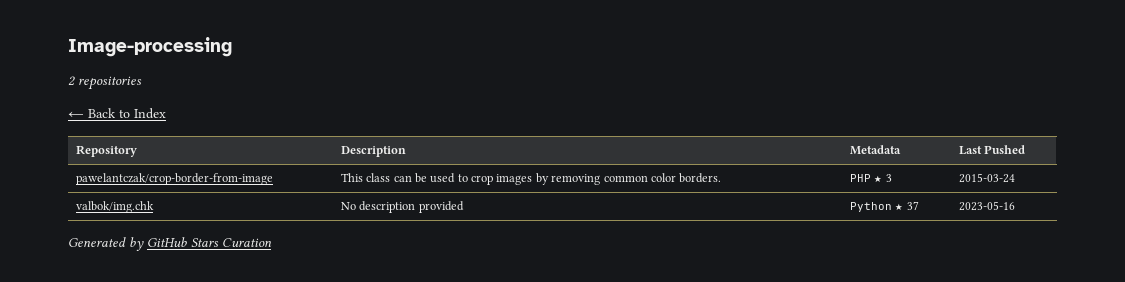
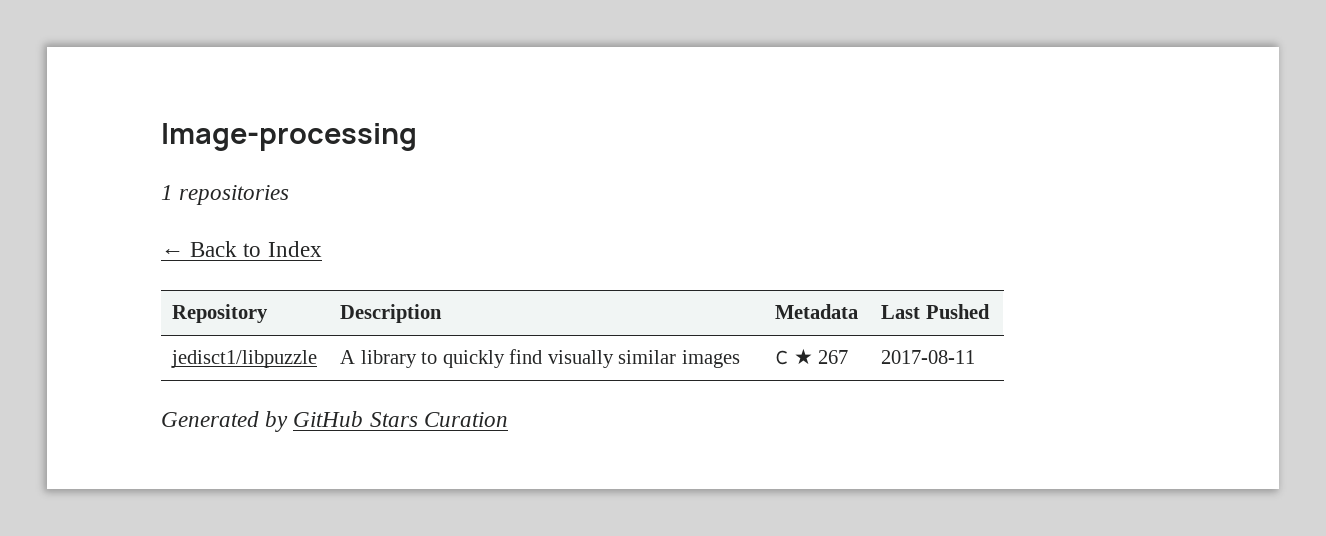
[68,76,76,86] 2 -> [161,185,173,200] 1
[75,173,273,185] [340,173,722,185] [849,174,892,183] [958,173,1015,183] [75,201,154,213] [340,201,464,213] [849,201,919,212] [958,201,1015,211] pawelantczak/crop-border-from-image | This class can be used to crop images by removing common color borders. | PHP ★ 3 | 2015-03-24 // valbok/img.chk | No description provided | Python ★ 37 | 2023-05-16 -> [171,350,318,368] [340,349,740,368] [775,348,849,365] [881,350,976,364] jedisct1/libpuzzle | A library to quickly find visually similar images | C ★ 267 | 2017-08-11

